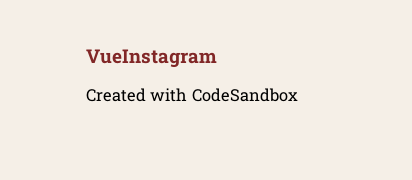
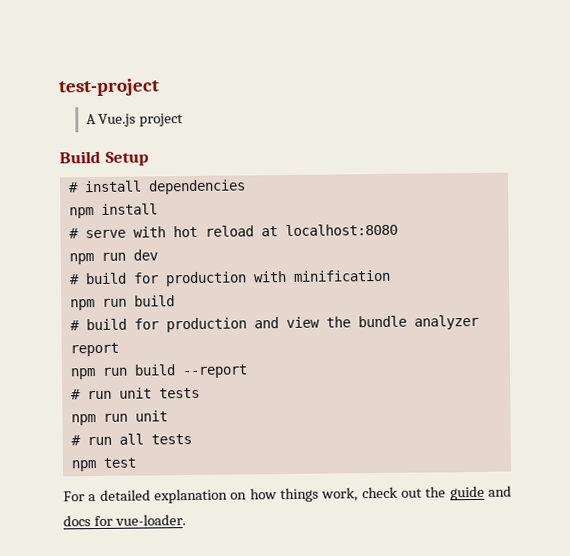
[86,49,217,68] [86,88,298,102] VueInstagram // Created with CodeSandbox -> [58,78,160,97] [85,113,184,127] [59,150,149,166] [67,179,246,195] [68,203,158,219] [68,223,398,239] [68,249,158,265] [68,269,391,287] [69,295,175,311] [69,314,479,333] [69,342,119,357] [69,364,248,380] [70,387,200,400] [70,410,168,426] [70,433,192,446] [70,457,137,472] [63,485,512,504] [63,514,186,527] test-project // A Vue.js project // Build Setup // # install dependencies // npm install // # serve with hot reload at localhost:8080 // npm run dev // # build for production with minification // npm run build // # build for production and view the bundle analyzer report // npm run build --report // # run unit tests // npm run unit // # run all tests // npm test // For a detailed explanation on how things work, check out the guide and docs for vue-loader.

